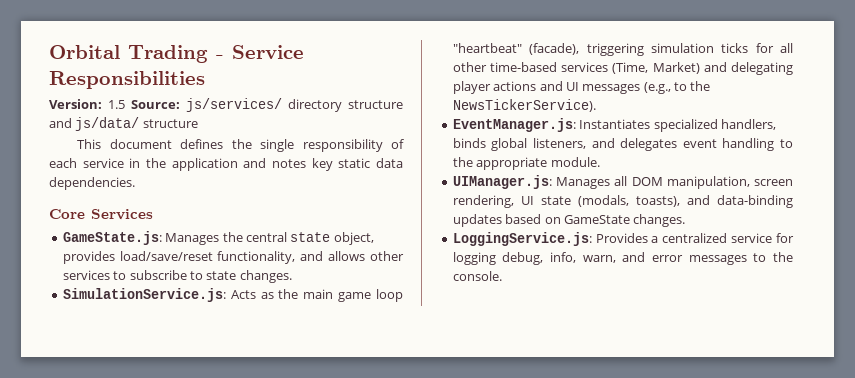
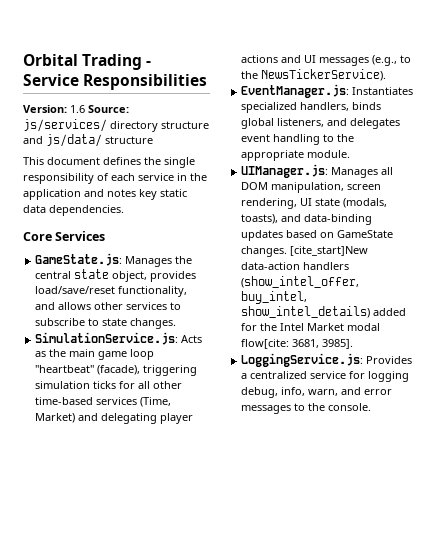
[108,100,125,109] 1.5 -> [70,105,85,113] 1.6
(686, 220) none -> [290,246,369,256] [241,262,350,270] [241,276,360,288] [241,291,308,304] [241,306,407,318] [241,323,381,331] [241,339,354,349] [cite_start]New data-action handlers (show_intel_offer, buy_intel, show_intel_details) added for the Intel Market modal flow[cite: 3681, 3985].

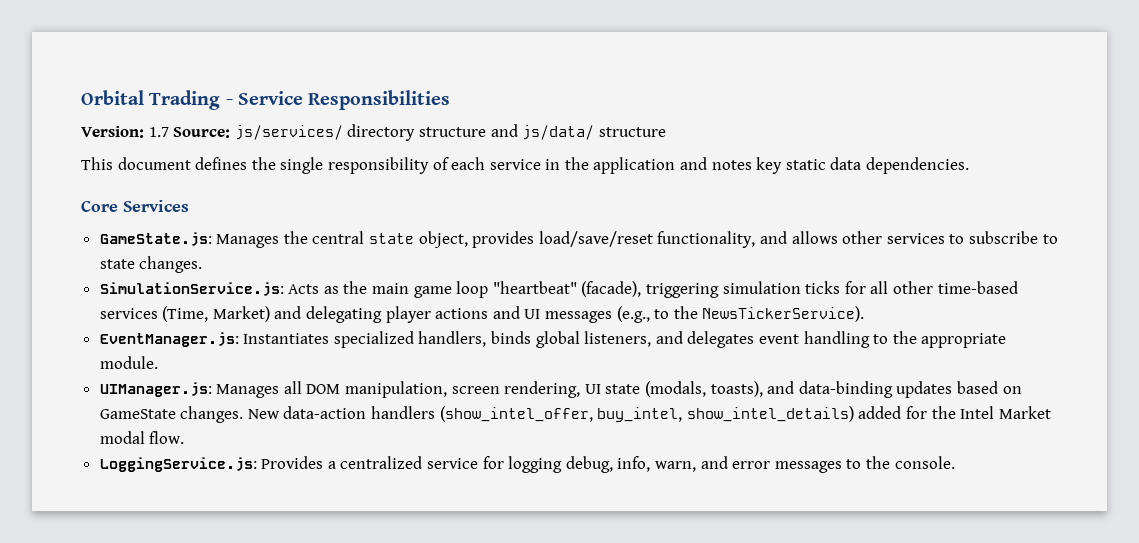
[70,105,85,113] 1.6 -> [148,127,169,137] 1.7
[290,246,369,256] [cite_start]New -> [247,409,279,419] New
[241,339,354,349] flow[cite: 3681, 3985]. -> [149,431,185,444] flow.

